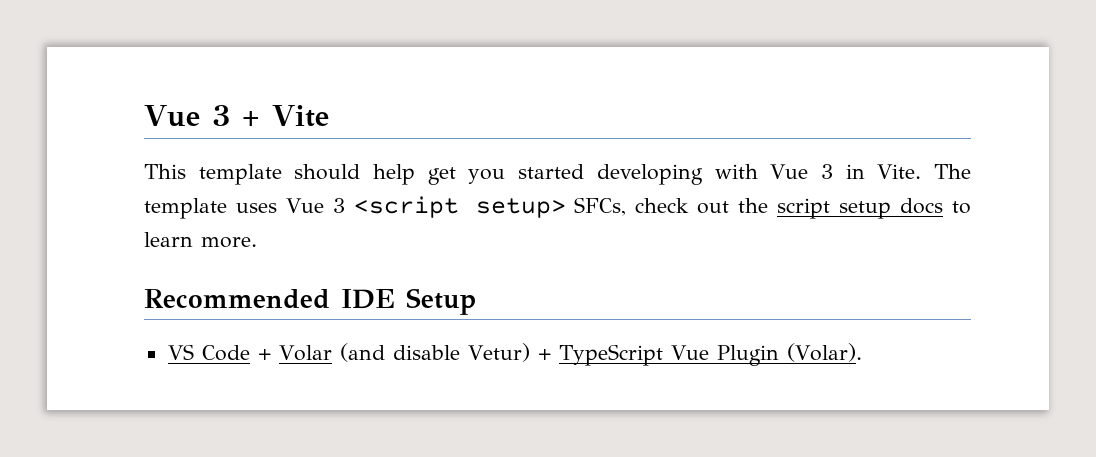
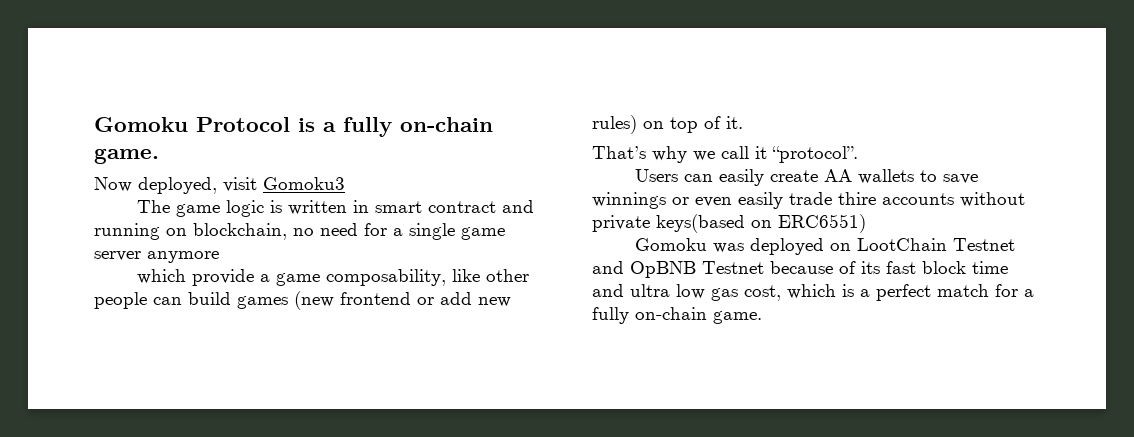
[144,105,329,127] [144,164,972,185] [144,196,971,219] [144,232,257,248] [144,288,476,315] [167,343,862,366] Vue 3 + Vite // This template should help get you started developing with Vue 3 in Vite. The template uses Vue 3 <script setup> SFCs, check out the script setup docs to learn more. // Recommended IDE Setup // VS Code + Volar (and disable Vetur) + TypeScript Vue Plugin (Volar). -> [94,117,493,137] [94,148,159,164] [94,177,345,194] [137,200,535,217] [94,223,505,240] [94,251,219,263] [137,269,530,286] [94,291,511,310] [592,115,743,134] [592,146,858,163] [635,169,979,186] [592,192,1025,209] [592,214,866,233] [635,238,1016,255] [592,261,1008,278] [592,284,1034,301] [592,307,762,324] Gomoku Protocol is a fully on-chain game. // Now deployed, visit Gomoku3 // The game logic is written in smart contract and running on blockchain, no need for a single game server anymore // which provide a game composability, like other people can build games (new frontend or add new rules) on top of it. // That’s why we call it “protocol”. // Users can easily create AA wallets to save winnings or even easily trade thire accounts without private keys(based on ERC6551) // Gomoku was deployed on LootChain Testnet and OpBNB Testnet because of its fast block time and ultra low gas cost, which is a perfect match for a fully on-chain game.

